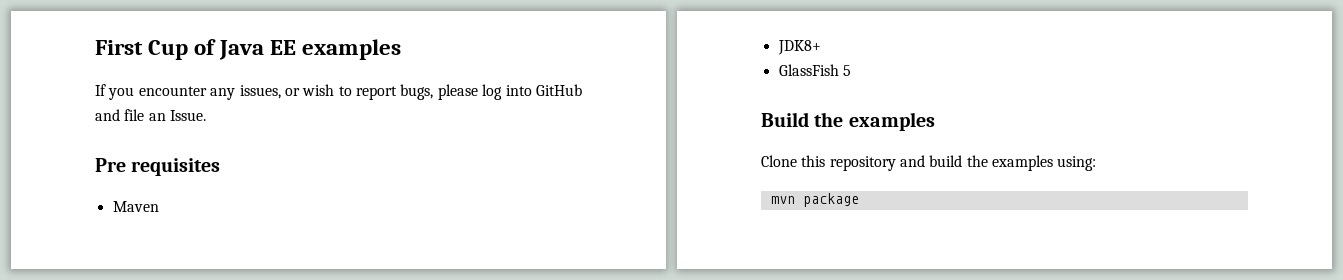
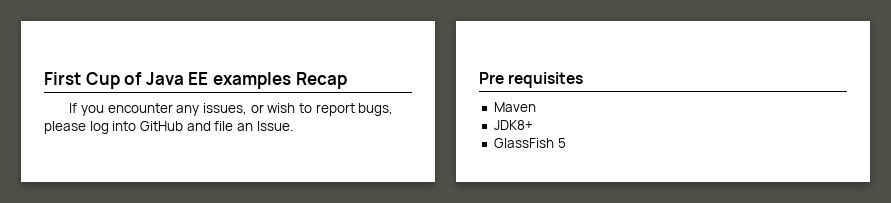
(402, 49) none -> [295,72,347,89] Recap
[761,112,935,131] [761,155,1097,171] [770,193,859,207] // Build the examples // Clone this repository and build the examples using: // mvn package -> (566, 143) none

